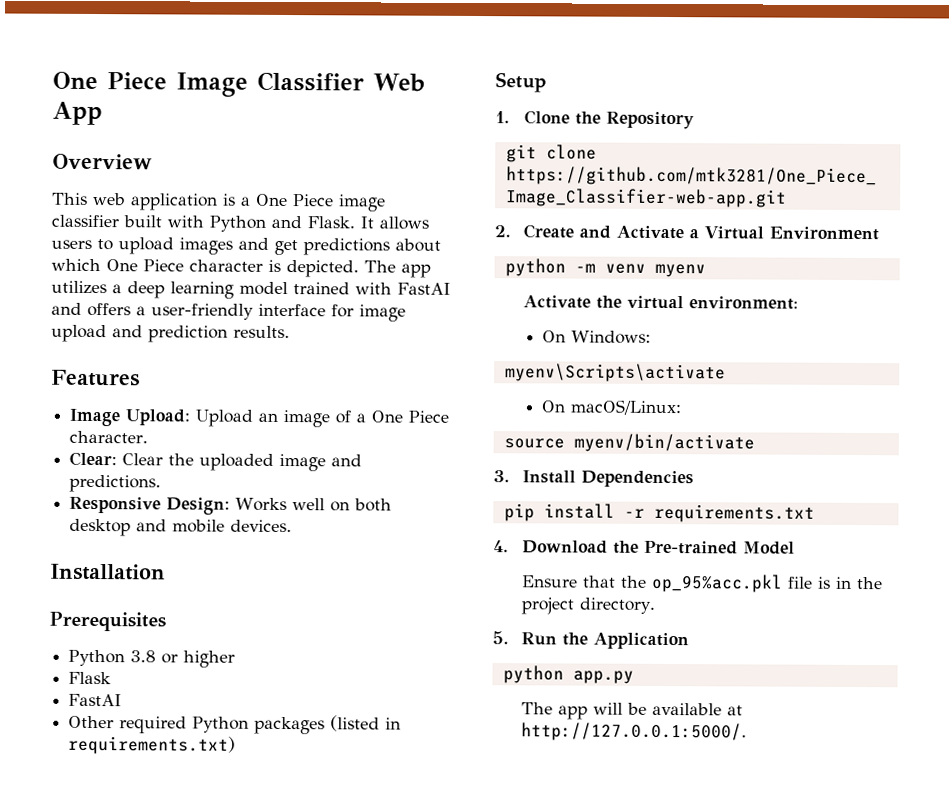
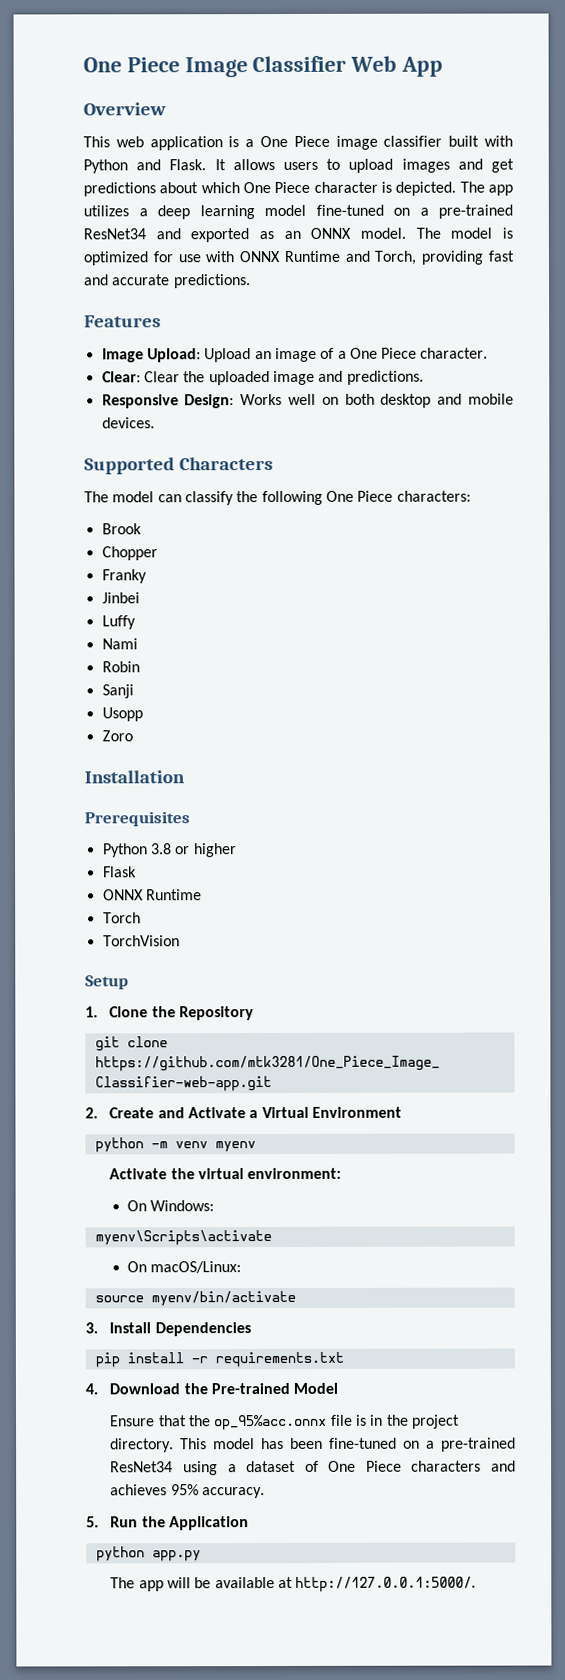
[293,282,451,295] [51,302,406,322] [51,324,290,343] trained with FastAI and offers a user-friendly interface for image upload and prediction results. -> [315,204,513,219] [83,227,513,243] [83,250,514,266] [84,274,251,289] fine-tuned on a pre-trained ResNet34 and exported as an ONNX model. The model is optimized for use with ONNX Runtime and Torch, providing fast and accurate predictions.
(293, 526) none -> [84,457,274,475] [84,490,471,506] [101,523,142,535] [101,546,158,561] [101,569,147,584] [101,592,140,604] [101,615,136,630] [101,638,138,650] [101,661,140,673] [101,684,134,699] [101,707,143,722] [101,730,133,742] // Supported Characters // The model can classify the following One Piece characters: // Brook // Chopper // Franky // Jinbei // Luffy // Nami // Robin // Sanji // Usopp // Zoro
[68,693,123,707] [68,715,402,735] [68,735,237,755] FastAI // Other required Python packages (listed in requirements.txt) -> [102,889,202,901] [102,912,141,924] [102,935,180,947] ONNX Runtime // Torch // TorchVision
[651,573,784,593] op_95%acc.pkl -> [214,1414,328,1431] op_95%acc.onnx
(656, 605) none -> [180,1437,516,1452] [110,1460,516,1476] [110,1484,266,1499] This model has been fine-tuned on a pre-trained ResNet34 using a dataset of One Piece characters and achieves 95% accuracy.

